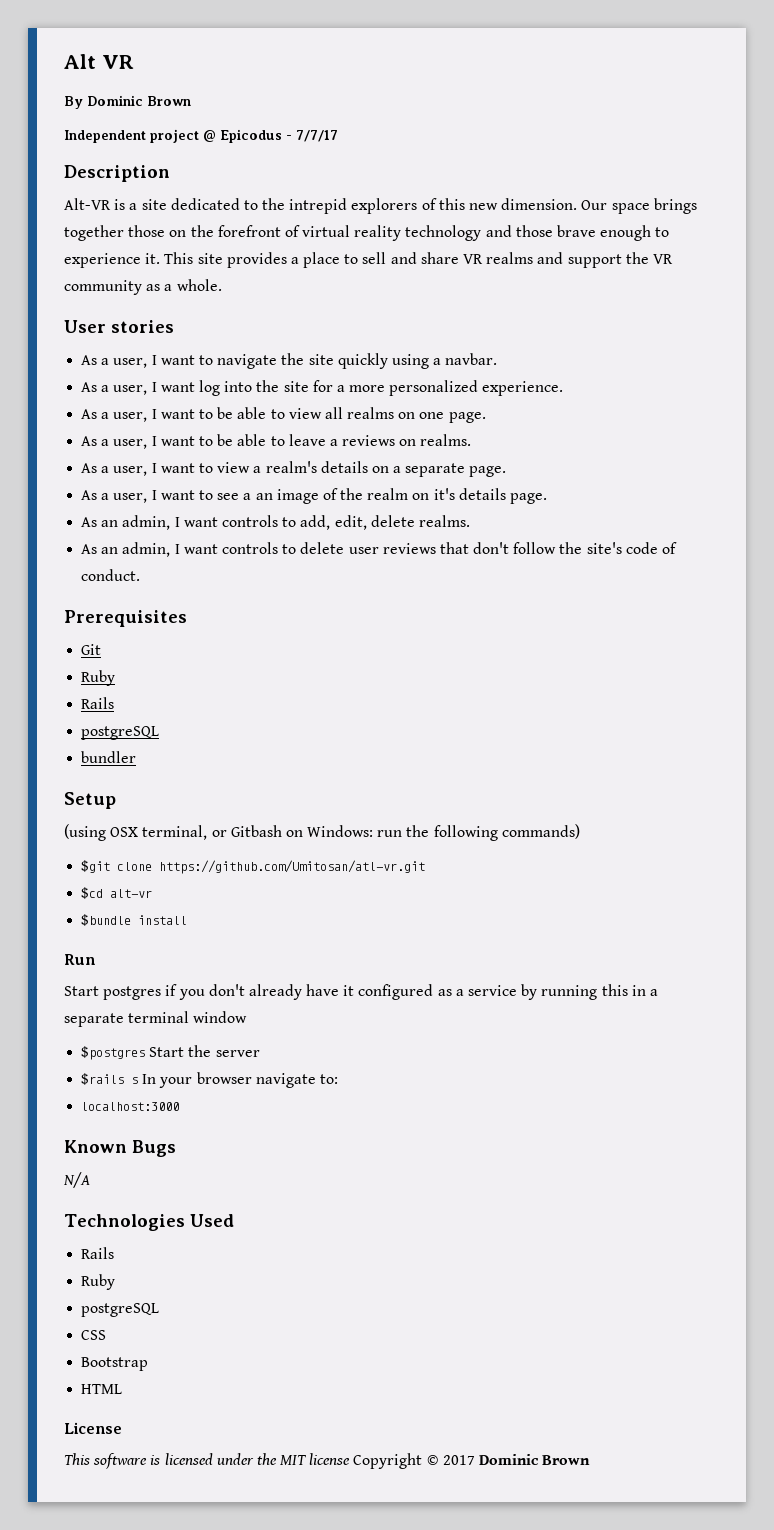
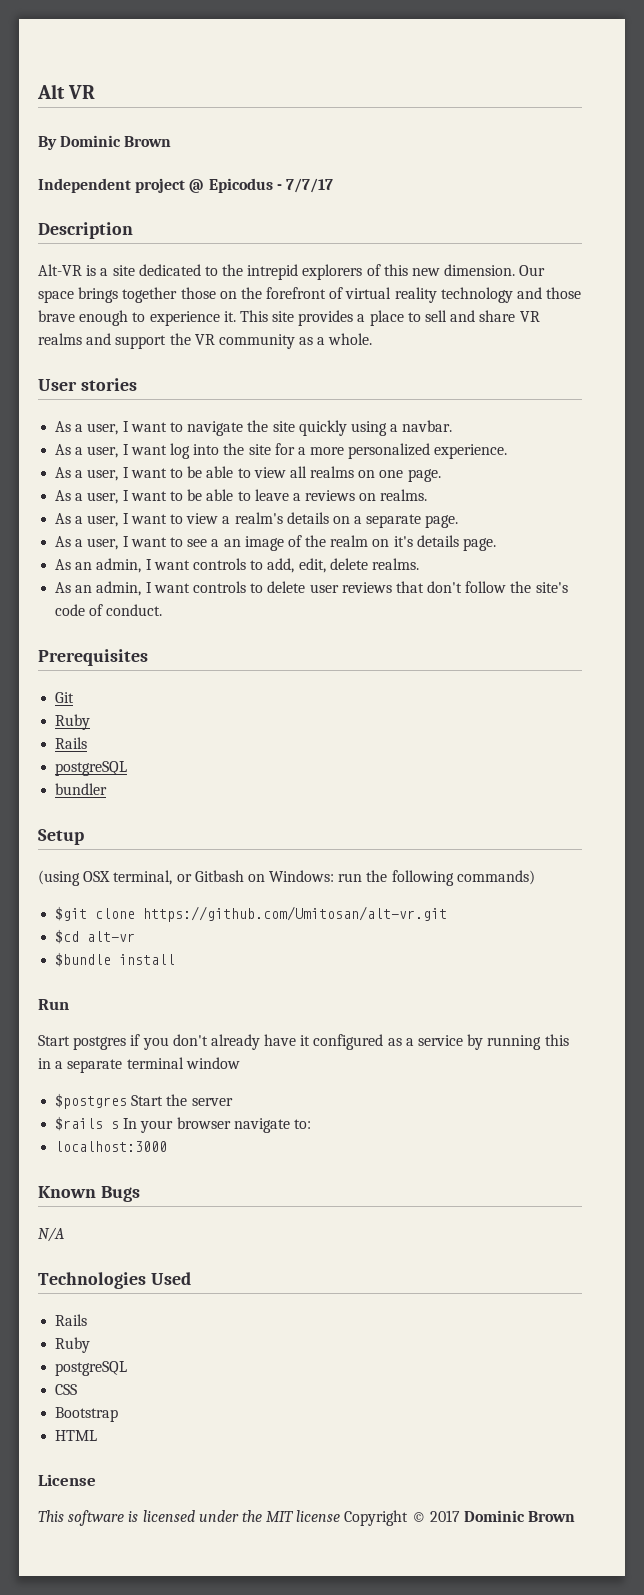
[159,860,426,874] https://github.com/Umitosan/atl-vr.git -> [143,906,448,922] https://github.com/Umitosan/alt-vr.git

